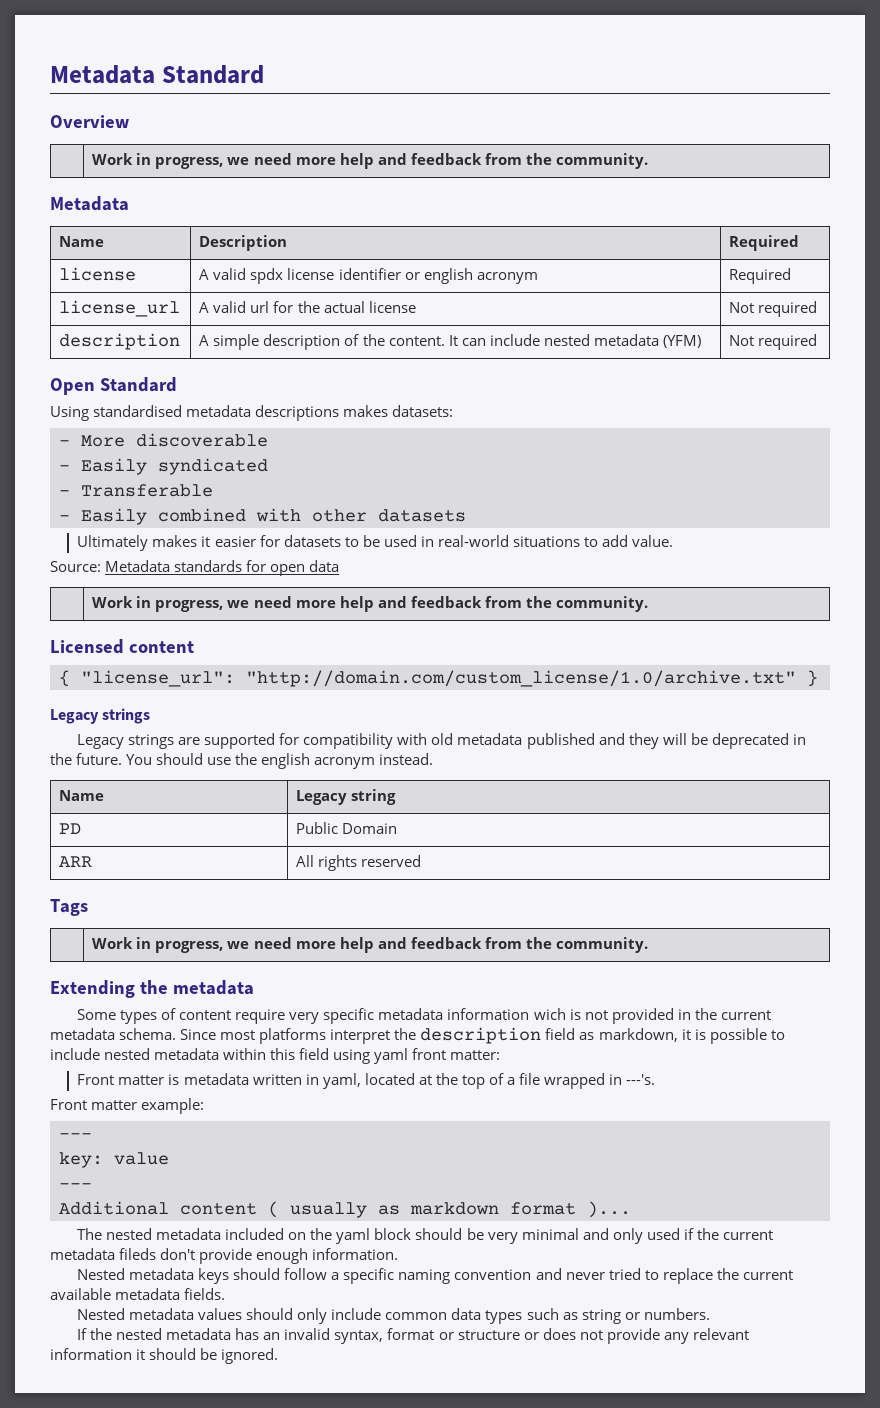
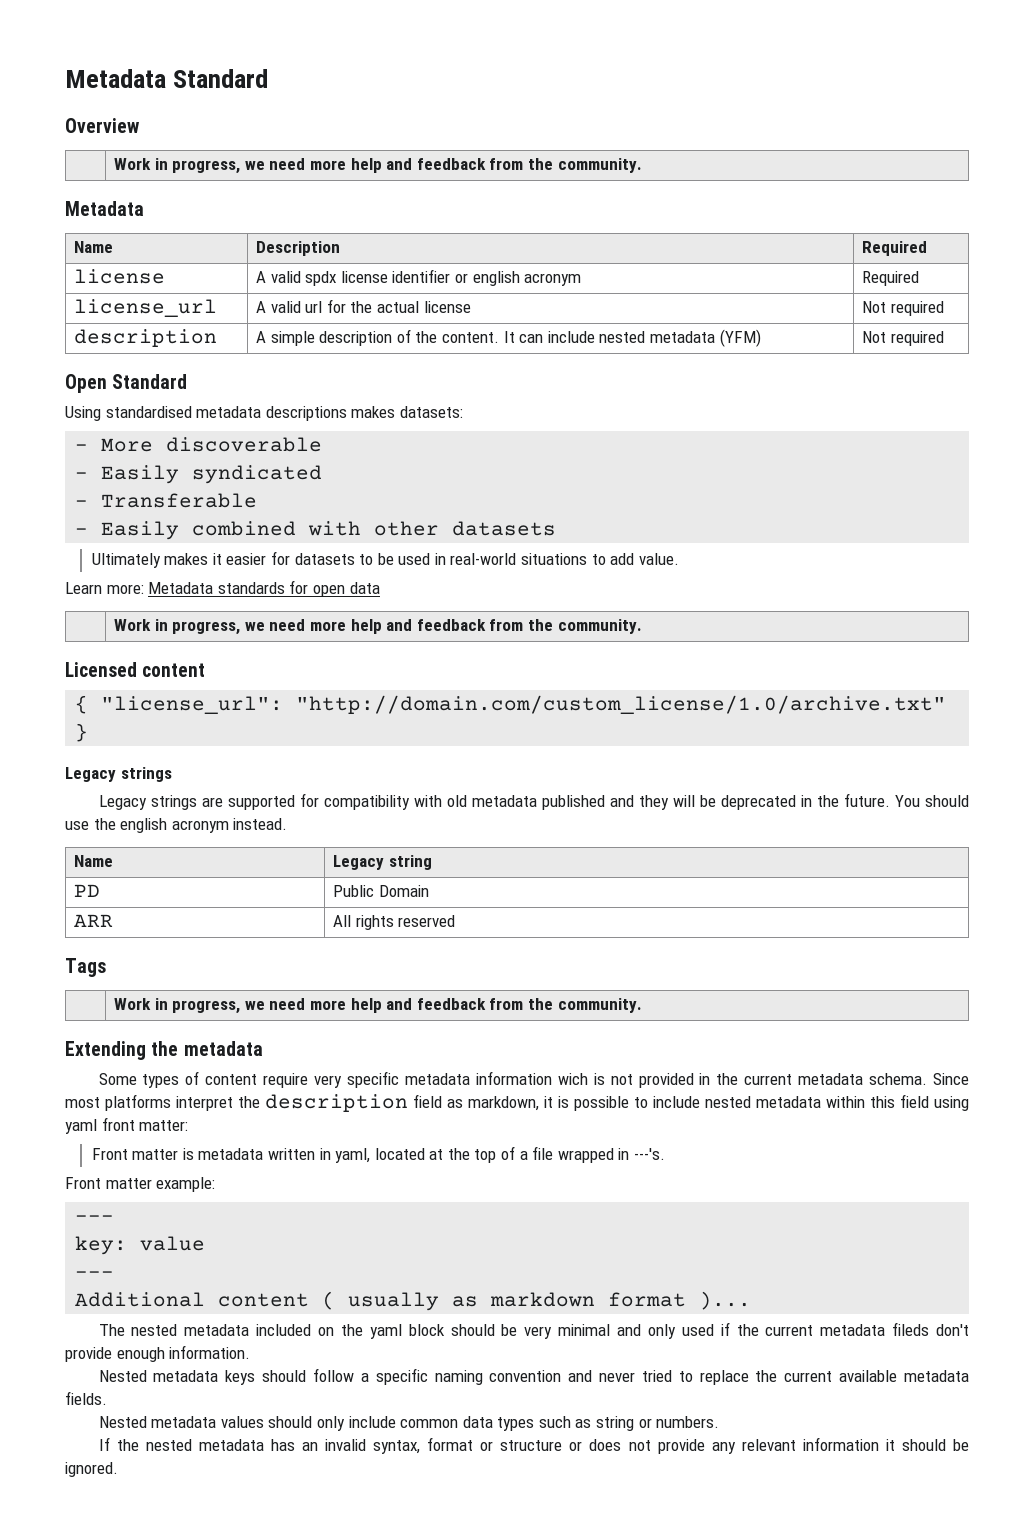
[50,561,101,572] Source: -> [65,582,144,594] Learn more:

